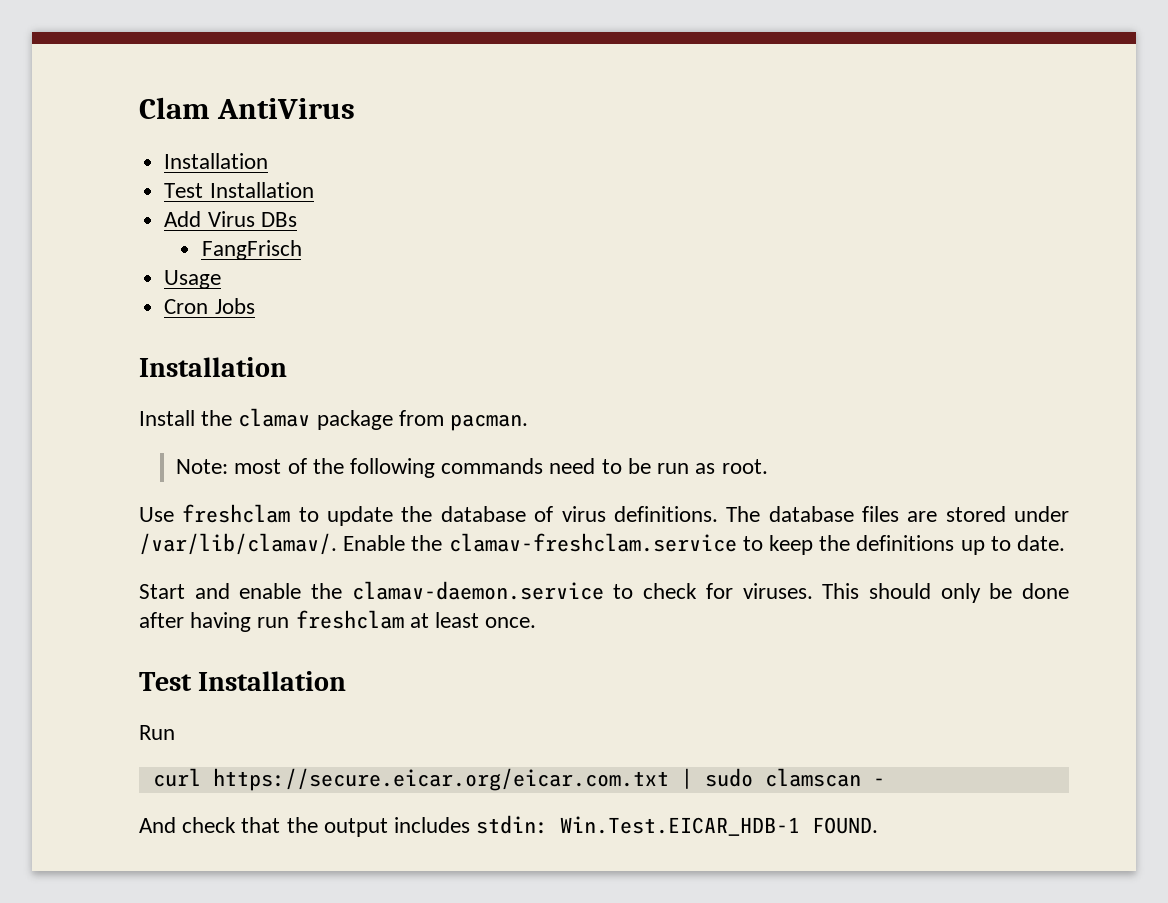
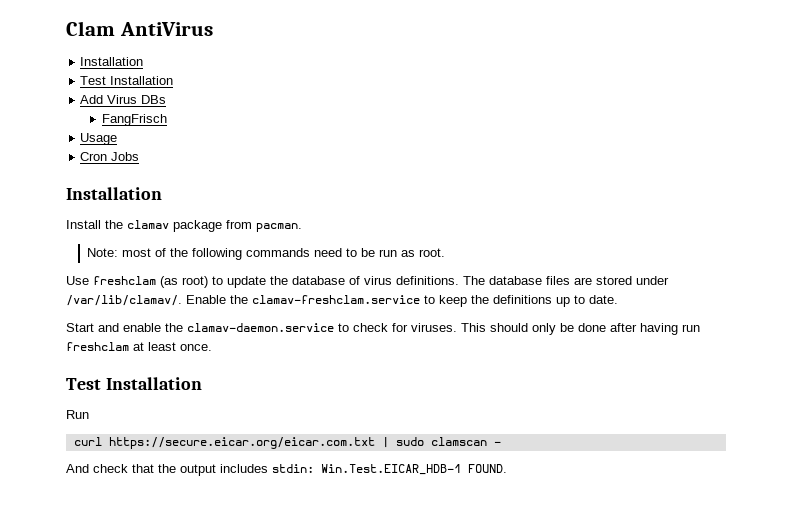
(291, 513) none -> [160,276,208,288] (as root)

